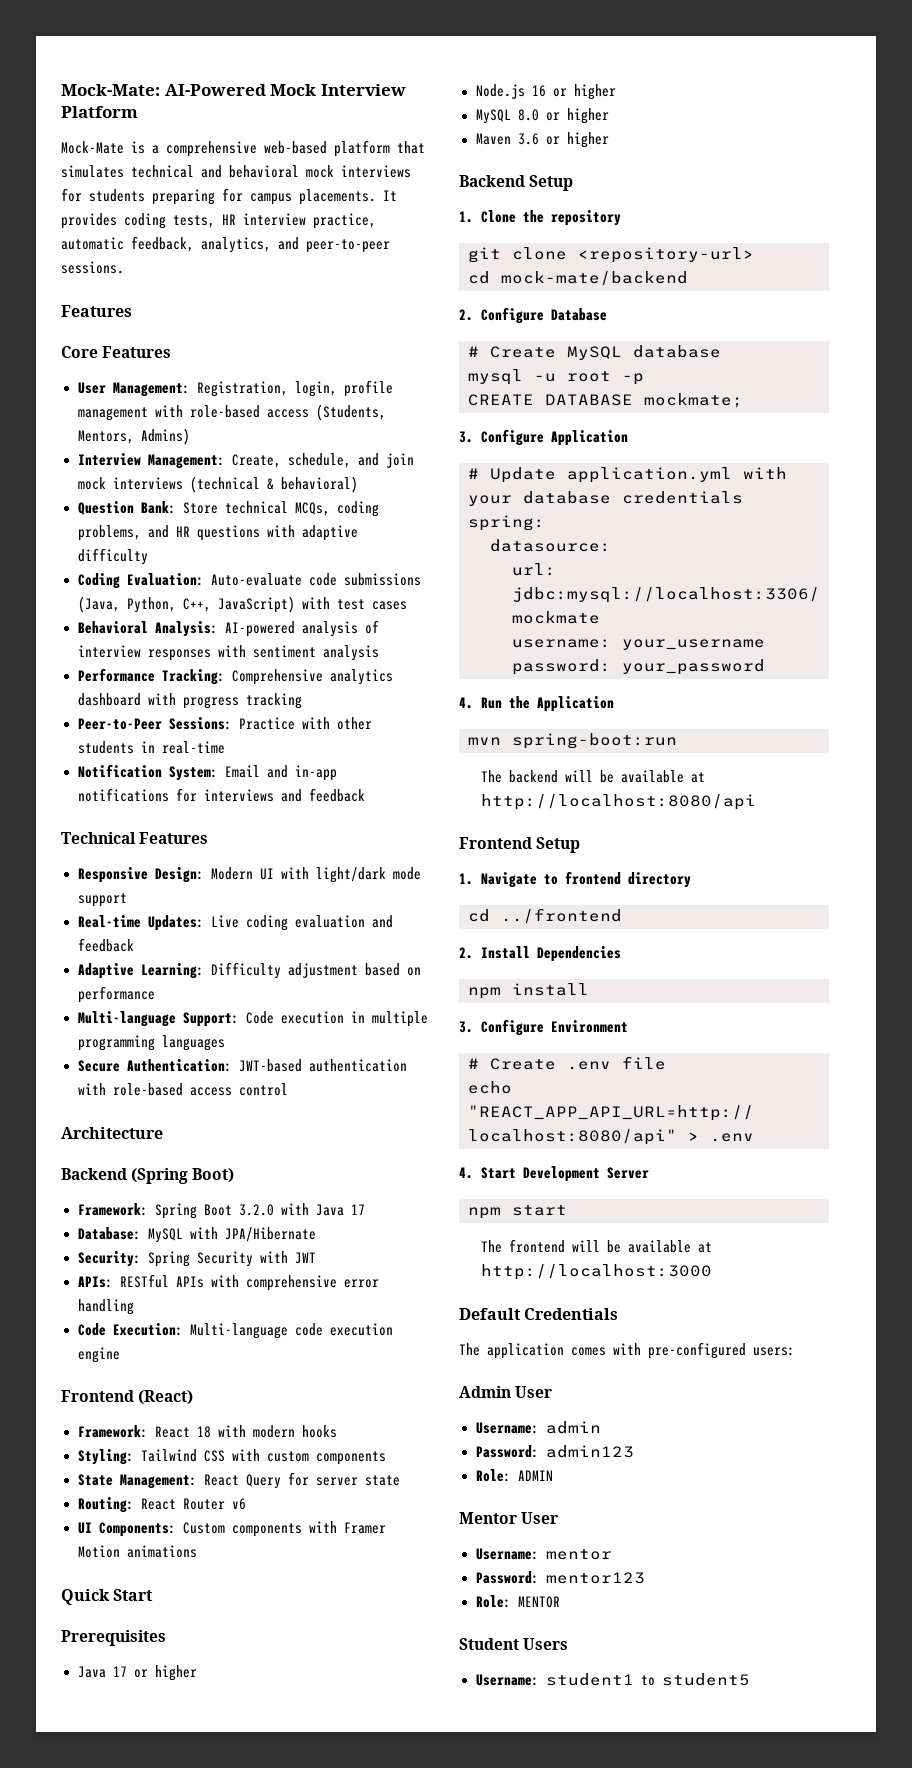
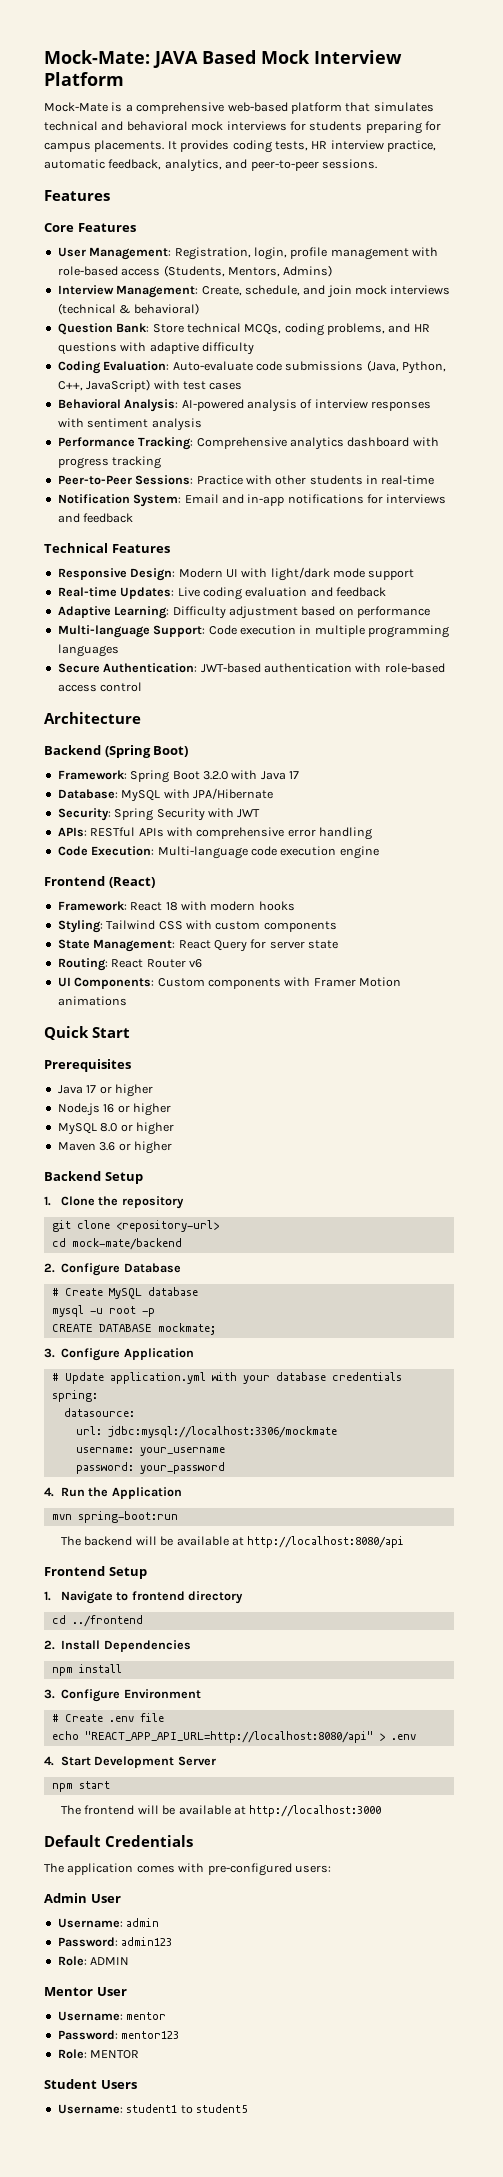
[164,84,266,96] AI-Powered -> [153,50,256,68] JAVA Based

